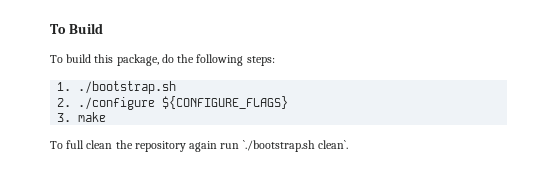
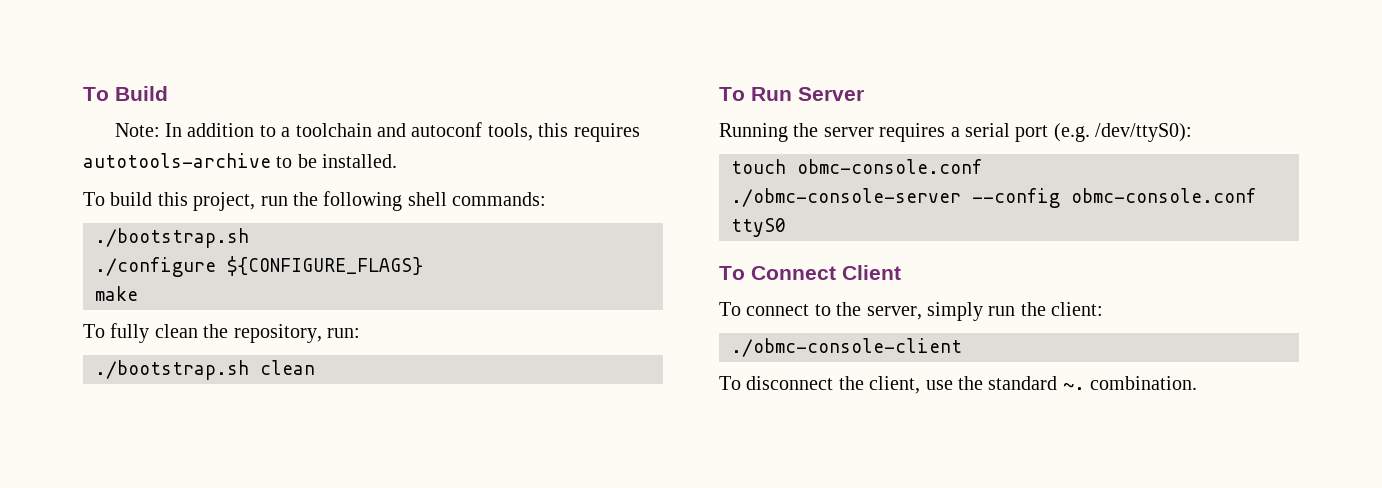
[50,54,275,66] [57,82,72,91] To build this package, do the following steps: // 1. -> [114,122,640,142] [83,153,398,168] [83,191,547,211] Note: In addition to a toolchain and autoconf tools, this requires autotools-archive to be installed. // To build this project, run the following shell commands: //
[57,98,72,107] 2. -> (249, 238) none
[57,113,72,122] 3. -> (423, 266) none
[66,140,85,149] full -> [110,323,150,343] fully
[134,140,348,152] repository again run `./bootstrap.sh clean`. -> [233,324,360,343] [95,360,315,380] [719,87,864,101] [719,123,1193,142] [731,159,982,174] [731,188,1256,208] [731,218,786,237] [719,265,901,280] [719,302,1104,321] [731,338,962,357] [719,376,1198,394] repository, run: // ./bootstrap.sh clean // To Run Server // Running the server requires a serial port (e.g. /dev/ttyS0): // touch obmc-console.conf // ./obmc-console-server --config obmc-console.conf ttyS0 // To Connect Client // To connect to the server, simply run the client: // ./obmc-console-client // To disconnect the client, use the standard ~. combination.

